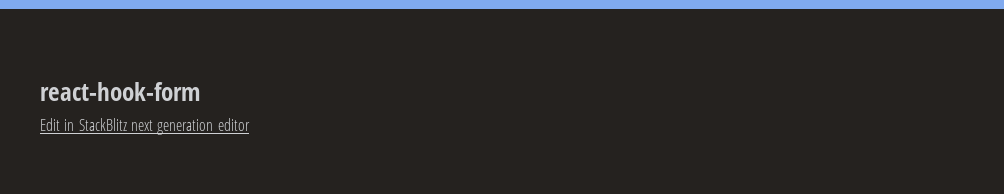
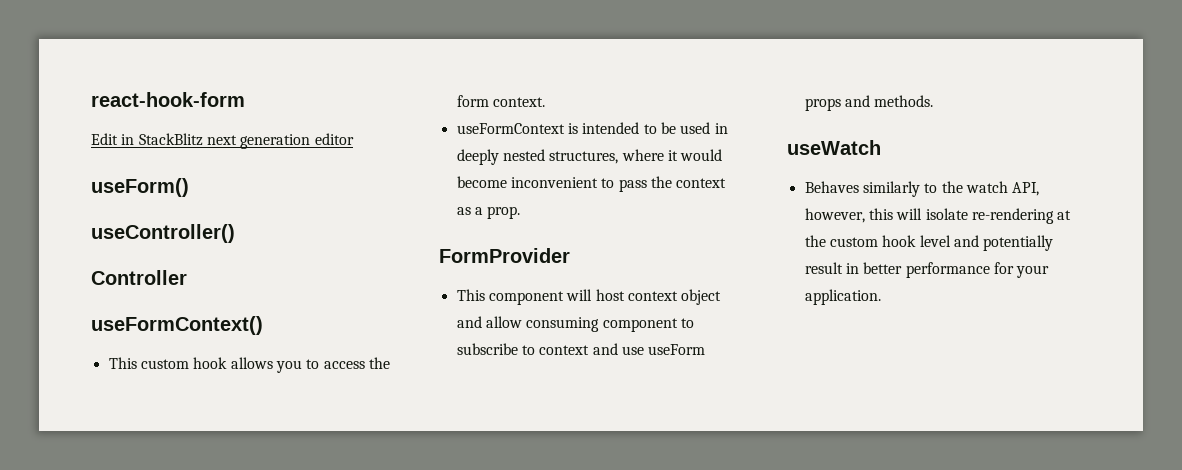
(250, 124) none -> [91,178,189,197] [91,224,235,243] [91,270,187,285] [91,316,263,335] [108,357,390,373] [456,95,545,107] [456,122,728,134] [456,149,723,165] [456,176,727,192] [456,206,521,219] [439,248,570,263] [456,289,722,305] [456,316,694,332] [456,343,706,355] [804,95,934,111] [787,140,881,155] [804,181,1040,197] [804,208,1072,224] [804,235,1054,251] [804,262,1050,278] [804,289,881,305] // useForm() // useController() // Controller // useFormContext() // This custom hook allows you to access the form context. // useFormContext is intended to be used in deeply nested structures, where it would become inconvenient to pass the context as a prop. // FormProvider // This component will host context object and allow consuming component to subscribe to context and use useForm props and methods. // useWatch // Behaves similarly to the watch API, however, this will isolate re-rendering at the custom hook level and potentially result in better performance for your application.

